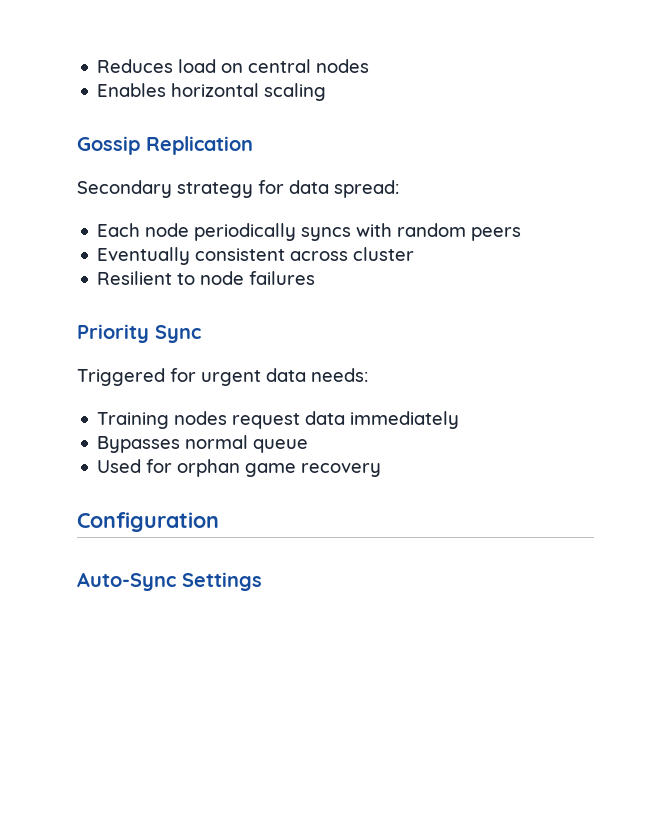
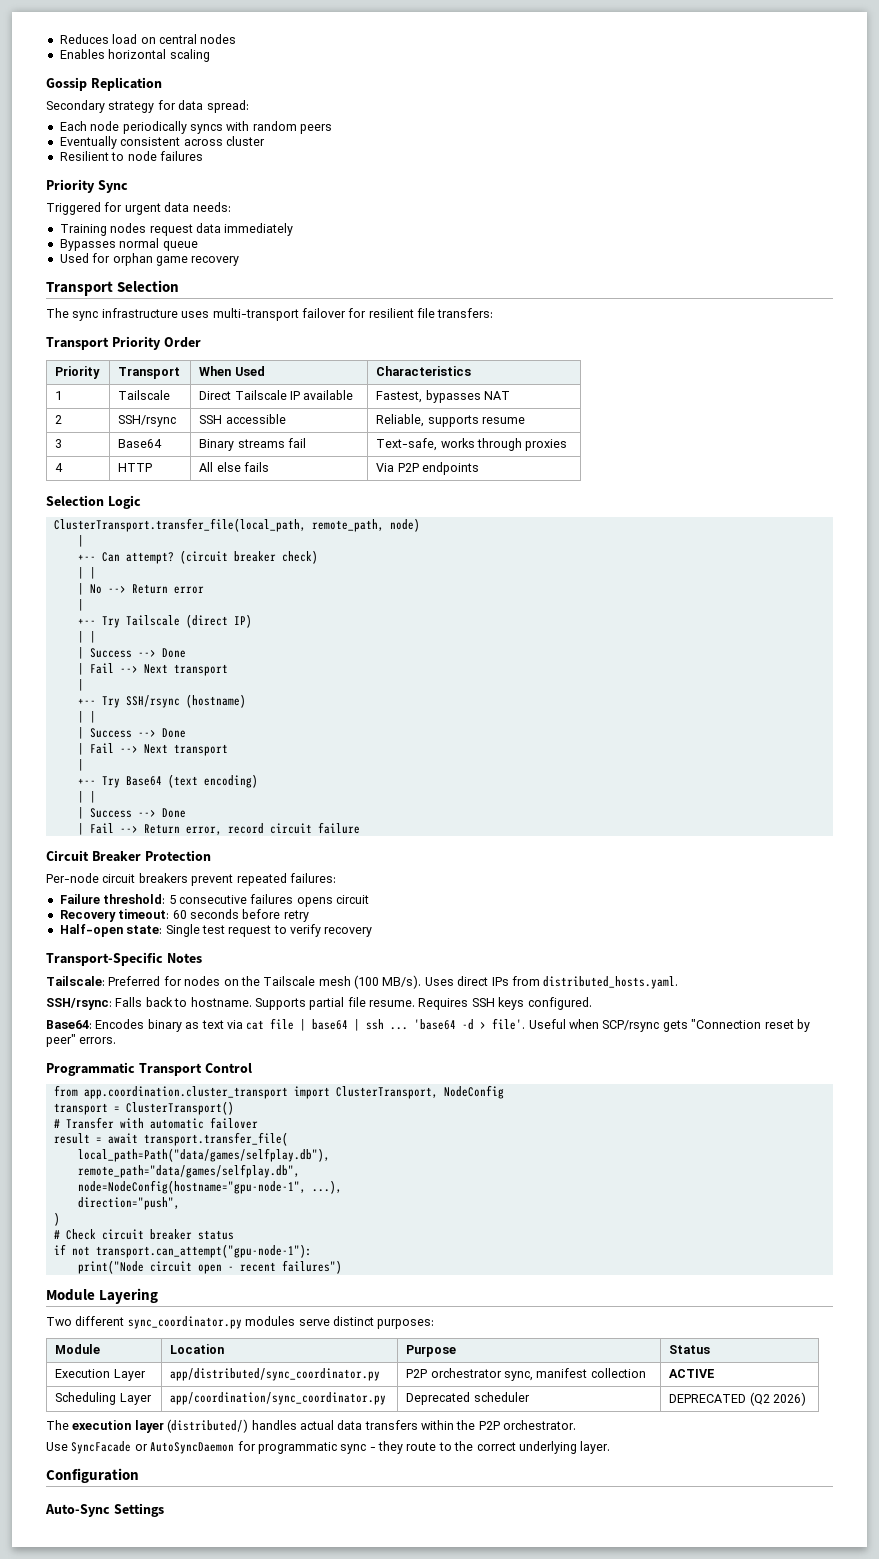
(382, 470) none -> [46,280,180,296] [46,308,494,321] [46,336,201,350] [55,366,101,379] [118,367,181,379] [199,366,265,376] [376,366,472,376] [55,391,63,400] [118,390,171,400] [199,390,354,400] [376,390,510,403] [55,415,63,424] [118,415,177,427] [199,414,286,424] [376,414,525,427] [55,439,63,448] [118,439,163,448] [199,438,306,451] [376,438,568,451] [55,463,64,472] [118,463,153,472] [199,462,269,472] [376,462,479,475] [46,495,141,509] [53,518,420,532] [77,535,84,547] [77,550,318,564] [77,567,96,579] [77,583,204,595] [77,599,84,611] [77,614,252,628] [77,631,96,643] [77,647,186,659] [77,663,228,676] [77,679,84,691] [77,694,246,708] [77,711,96,723] [77,727,186,739] [77,743,228,756] [77,759,84,771] [77,774,258,788] [77,791,96,803] [77,807,186,819] [77,822,360,835] [46,850,211,862] [46,873,336,886] [59,894,369,907] [59,909,309,922] [59,924,373,937] [46,952,202,966] [46,975,679,989] [46,997,592,1010] [46,1018,810,1032] [46,1034,117,1047] [46,1062,252,1076] [53,1085,504,1099] [53,1101,234,1115] [53,1117,258,1129] [53,1132,288,1146] [77,1148,330,1162] [77,1164,300,1178] [77,1180,342,1194] [77,1197,180,1210] [53,1212,60,1226] [53,1229,234,1240] [53,1244,312,1258] [77,1260,342,1274] [46,1288,159,1304] [46,1316,435,1329] [55,1344,101,1354] [170,1344,225,1354] [406,1345,457,1357] [669,1345,711,1354] [55,1369,146,1381] [170,1368,381,1381] [406,1368,646,1381] [669,1369,715,1378] [55,1392,152,1405] [170,1392,387,1405] [406,1392,530,1405] [669,1392,806,1406] [46,1419,577,1433] [46,1441,611,1454] // Transport Selection // The sync infrastructure uses multi-transport failover for resilient file transfers: // Transport Priority Order // Priority | Transport | When Used | Characteristics // 1 | Tailscale | Direct Tailscale IP available | Fastest, bypasses NAT // 2 | SSH/rsync | SSH accessible | Reliable, supports resume // 3 | Base64 | Binary streams fail | Text-safe, works through proxies // 4 | HTTP | All else fails | Via P2P endpoints // Selection Logic // ClusterTransport.transfer_file(local_path, remote_path, node) // | // +-- Can attempt? (circuit breaker check) // | | // | No --> Return error // | // +-- Try Tailscale (direct IP) // | | // | Success --> Done // | Fail --> Next transport // | // +-- Try SSH/rsync (hostname) // | | // | Success --> Done // | Fail --> Next transport // | // +-- Try Base64 (text encoding) // | | // | Success --> Done // | Fail --> Return error, record circuit failure // Circuit Breaker Protection // Per-node circuit breakers prevent repeated failures: // Failure threshold: 5 consecutive failures opens circuit // Recovery timeout: 60 seconds before retry // Half-open state: Single test request to verify recovery // Transport-Specific Notes // Tailscale: Preferred for nodes on the Tailscale mesh (100 MB/s). Uses direct IPs from distributed_hosts.yaml. // SSH/rsync: Falls back to hostname. Supports partial file resume. Requires SSH keys configured. // Base64: Encodes binary as text via cat file | base64 | ssh ... 'base64 -d > file'. Useful when SCP/rsync gets "Connection reset by peer" errors. // Programmatic Transport Control // from app.coordination.cluster_transport import ClusterTransport, NodeConfig // transport = ClusterTransport() // # Transfer with automatic failover // result = await transport.transfer_file( // local_path=Path("data/games/selfplay.db"), // remote_path="data/games/selfplay.db", // node=NodeConfig(hostname="gpu-node-1", ...), // direction="push", // ) // # Check circuit breaker status // if not transport.can_attempt("gpu-node-1"): // print("Node circuit open - recent failures") // Module Layering // Two different sync_coordinator.py modules serve distinct purposes: // Module | Location | Purpose | Status // Execution Layer | app/distributed/sync_coordinator.py | P2P orchestrator sync, manifest collection | ACTIVE // Scheduling Layer | app/coordination/sync_coordinator.py | Deprecated scheduler | DEPRECATED (Q2 2026) // The execution layer (distributed/) handles actual data transfers within the P2P orchestrator. // Use SyncFacade or AutoSyncDaemon for programmatic sync - they route to the correct underlying layer.

